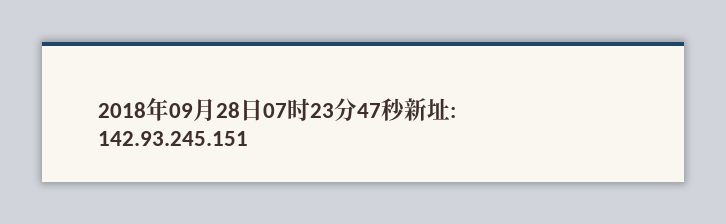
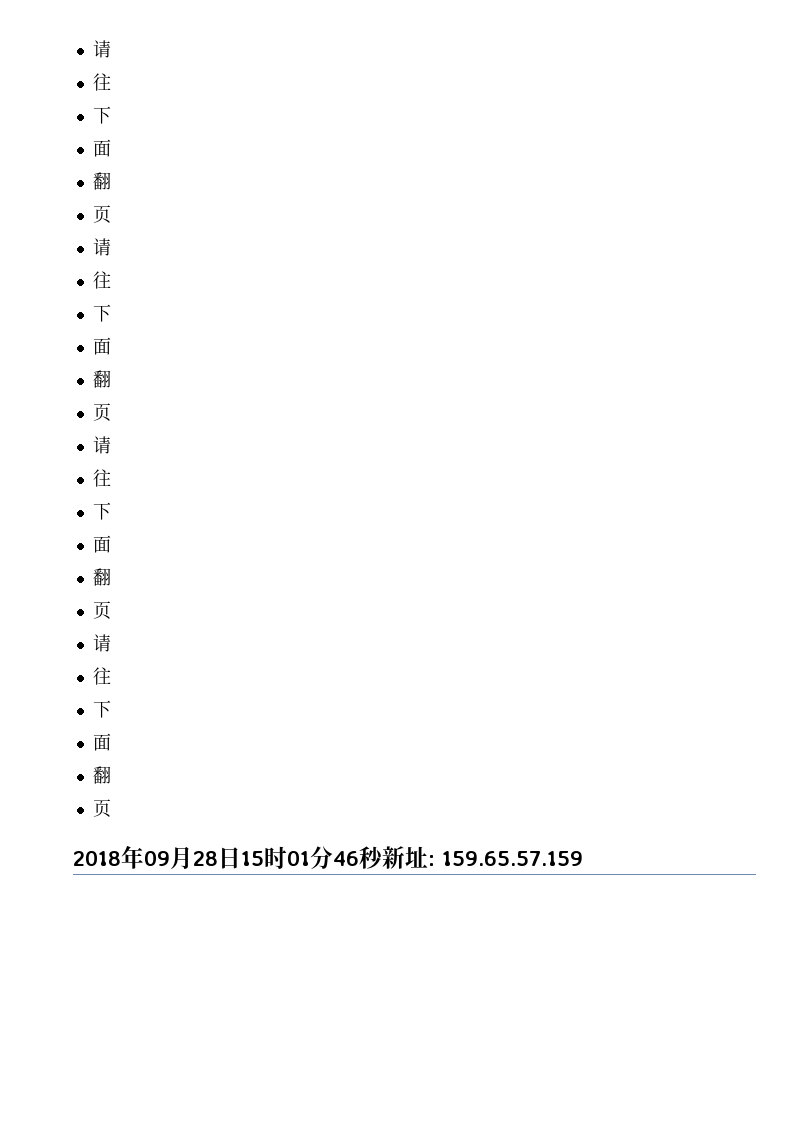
(98, 110) none -> [92,40,111,58] [92,73,111,91] [92,106,111,124] [92,139,111,157] [92,172,111,190] [92,205,111,224] [92,238,111,256] [92,271,111,289] [92,304,111,322] [92,337,111,355] [92,370,111,388] [92,403,111,422] [92,436,111,454] [92,469,111,487] [92,502,111,520] [92,535,111,553] [92,568,111,586] [92,601,111,620] [92,634,111,652] [92,667,111,685] [92,700,111,718] [92,733,111,751] [92,766,111,784] [92,799,111,818] 请 // 往 // 下 // 面 // 翻 // 页 // 请 // 往 // 下 // 面 // 翻 // 页 // 请 // 往 // 下 // 面 // 翻 // 页 // 请 // 往 // 下 // 面 // 翻 // 页 //
[263,98,381,121] 07时23分47 -> [241,846,359,869] 15时01分46
[98,131,248,146] 142.93.245.151 -> [442,851,583,866] 159.65.57.159

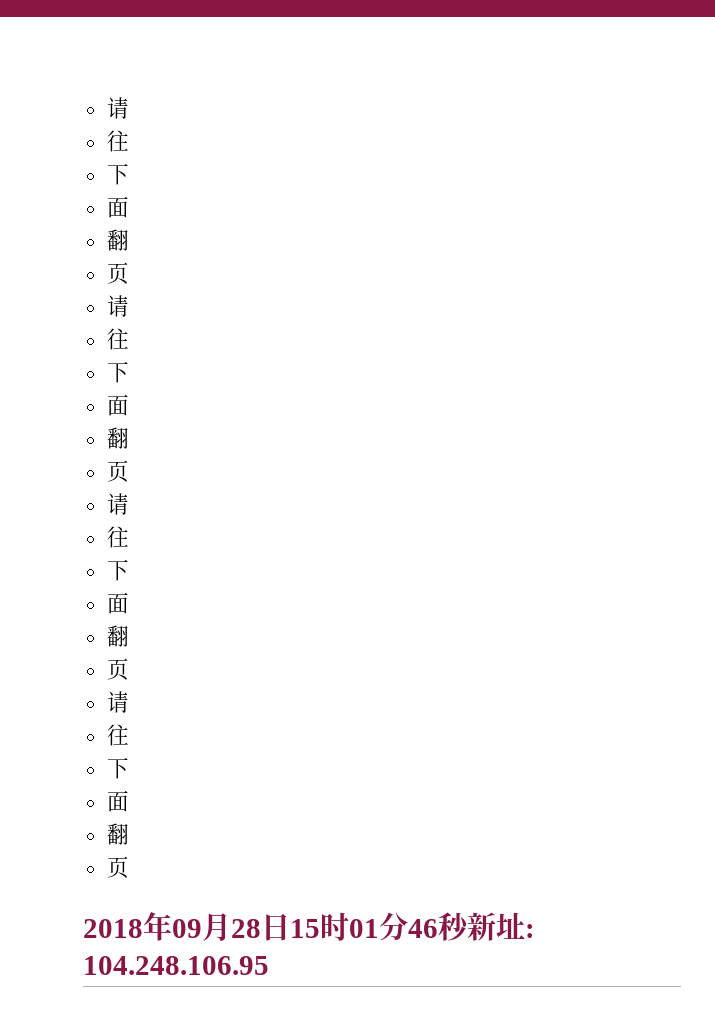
[442,851,583,866] 159.65.57.159 -> [83,956,269,975] 104.248.106.95

